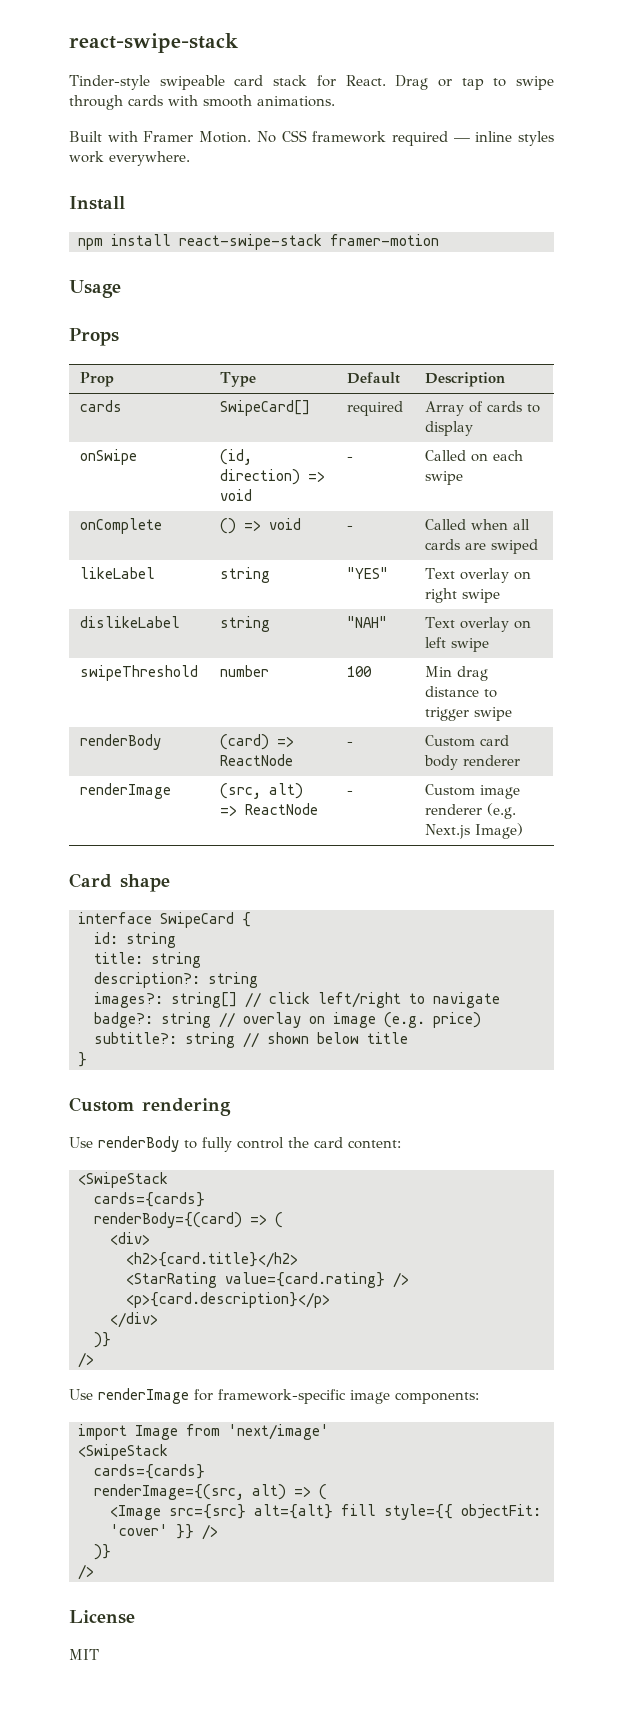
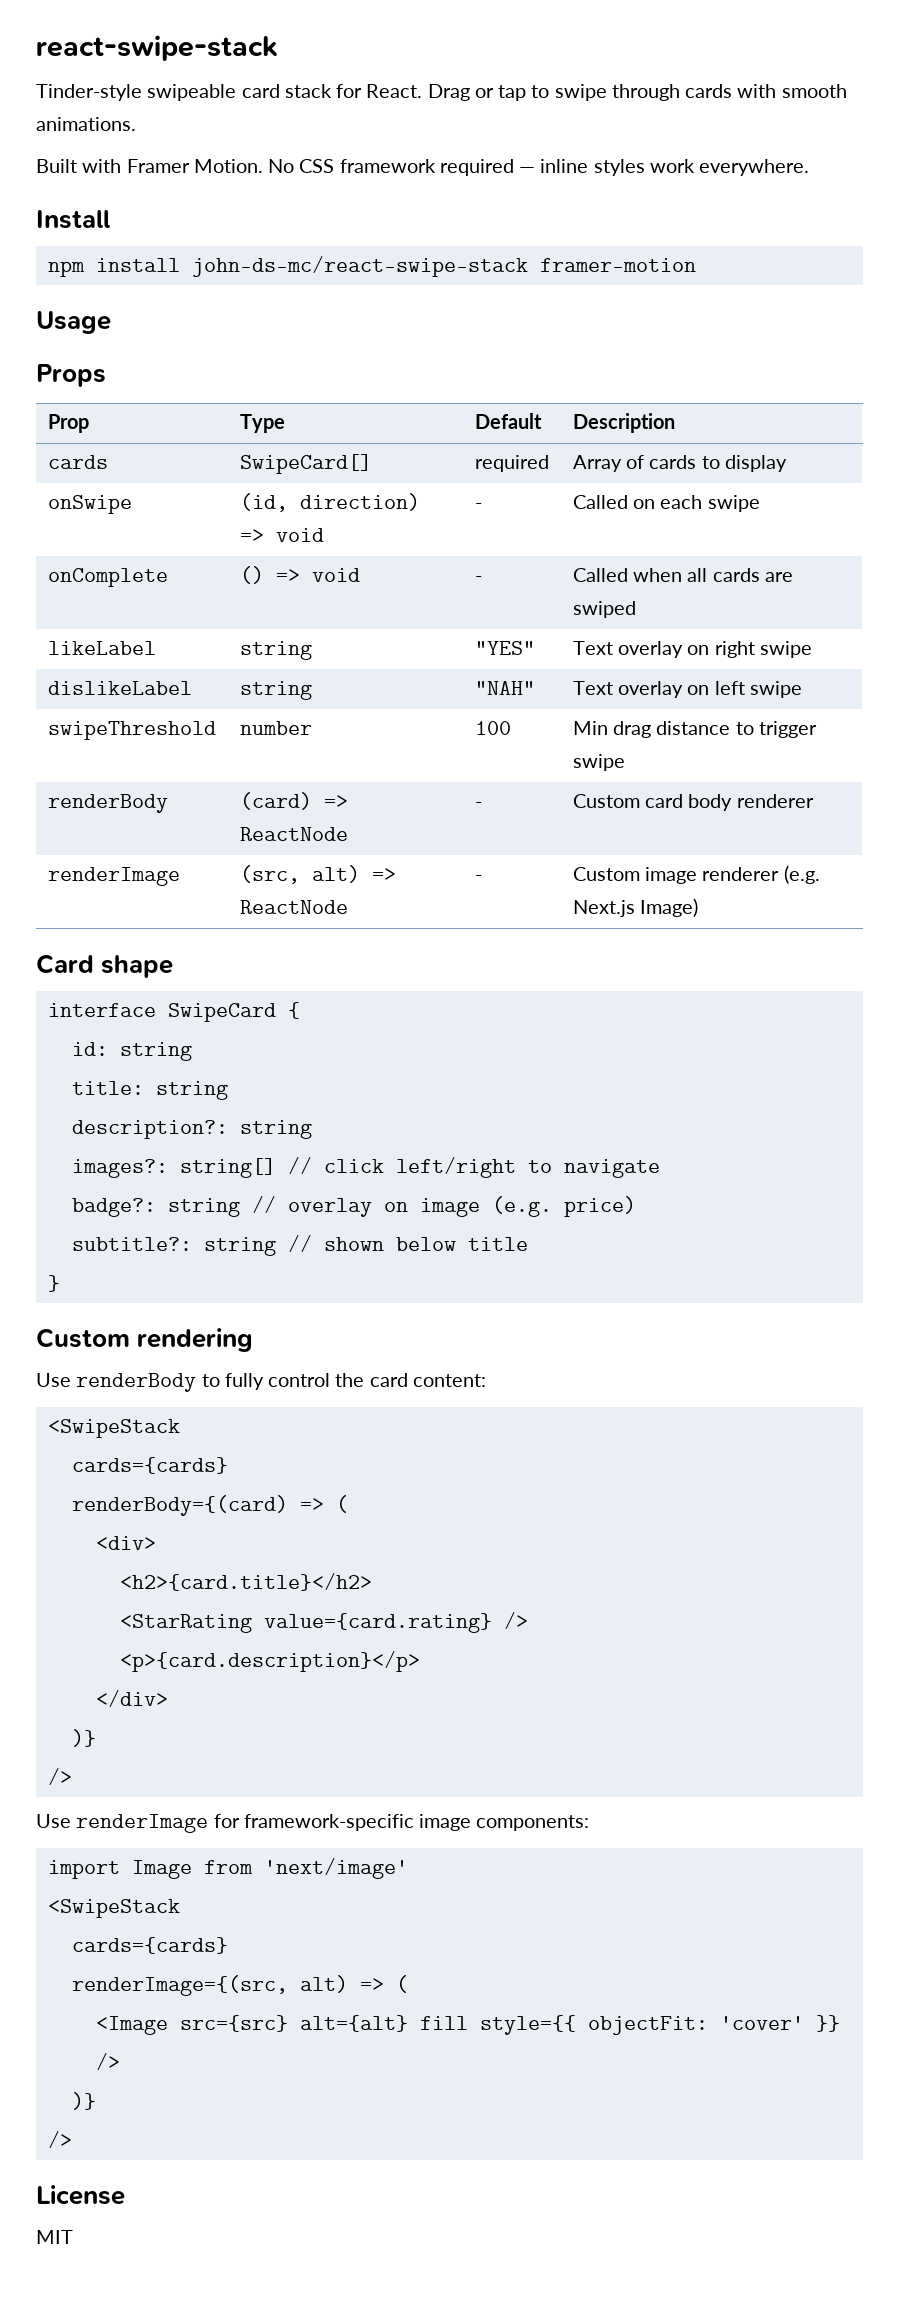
[179,234,322,250] react-swipe-stack -> [191,256,528,277] john-ds-mc/react-swipe-stack

